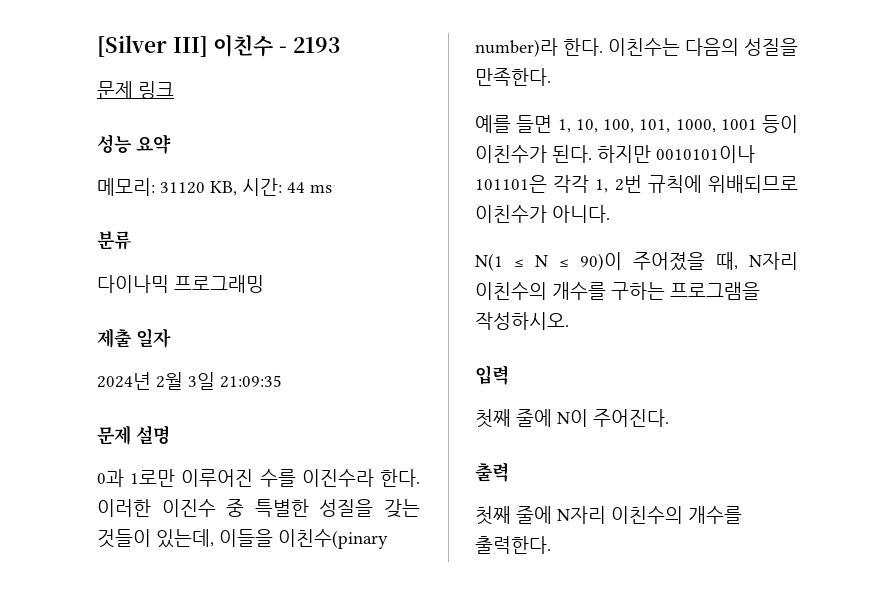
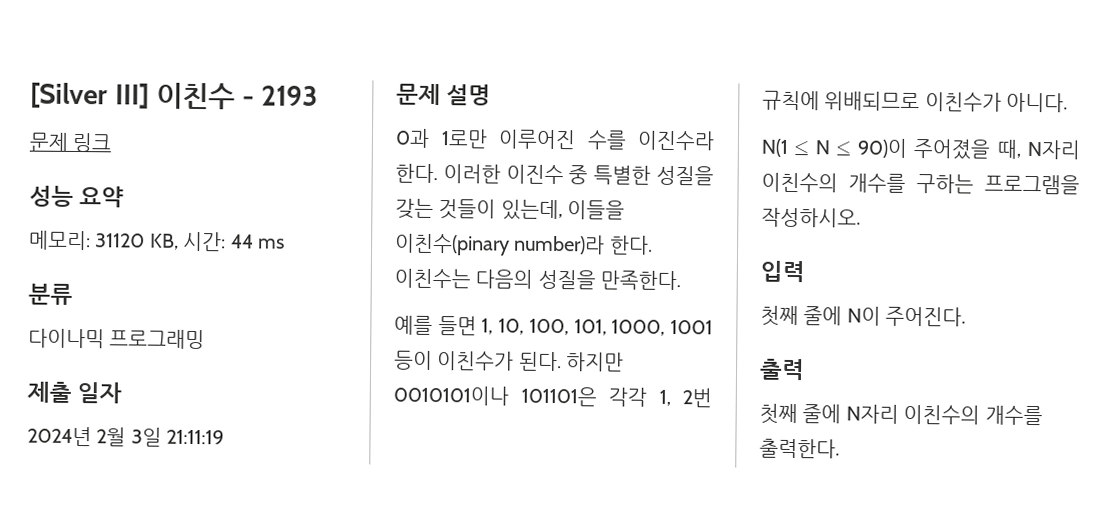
[220,375,282,388] 21:09:35 -> [166,429,225,445] 21:11:19

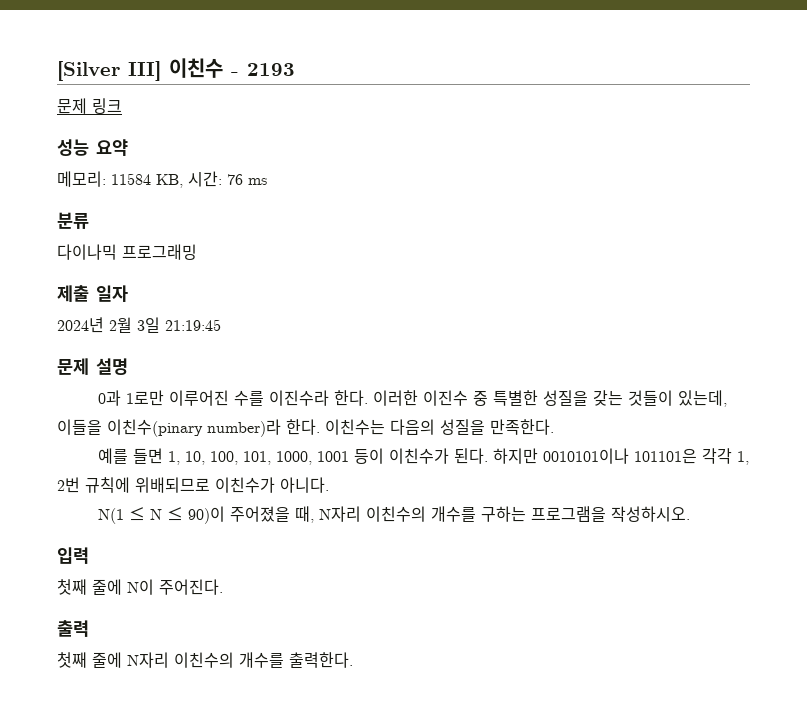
[95,233,146,248] 31120 -> [111,173,151,185] 11584
[230,234,254,249] 44 -> [227,174,243,185] 76
[166,429,225,445] 21:11:19 -> [165,319,221,331] 21:19:45

